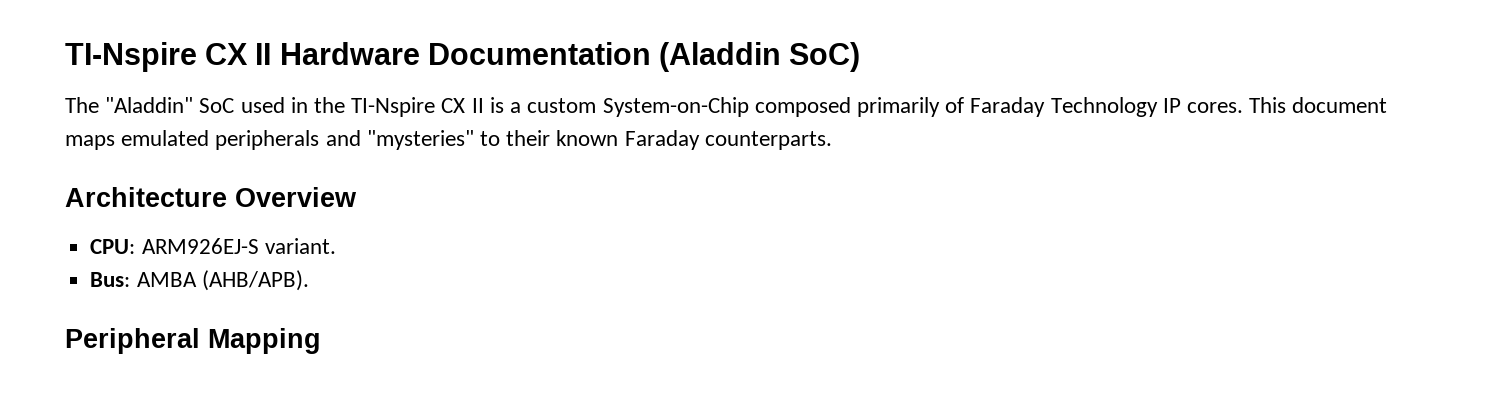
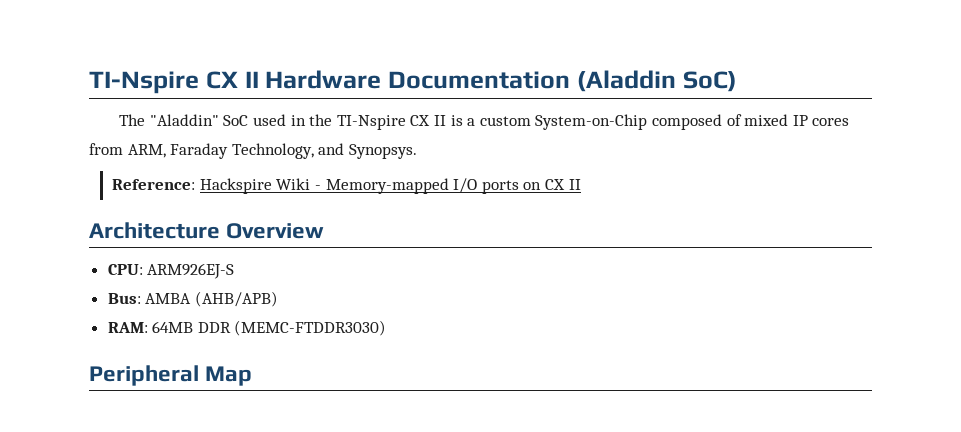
[856,97,1388,117] [65,130,832,150] primarily of Faraday Technology IP cores. This document maps emulated peripherals and "mysteries" to their known Faraday counterparts. -> [726,114,850,126] [89,143,417,159] [112,178,581,194] of mixed IP cores from ARM, Faraday Technology, and Synopsys. // Reference: Hackspire Wiki - Memory-mapped I/O ports on CX II
[264,238,336,254] variant. -> (235, 271) none
[201,270,309,291] (AHB/APB). -> [194,291,278,307] [107,320,387,336] (AHB/APB) // RAM: 64MB DDR (MEMC-FTDDR3030)
[208,328,321,354] Mapping -> [205,366,253,386] Map

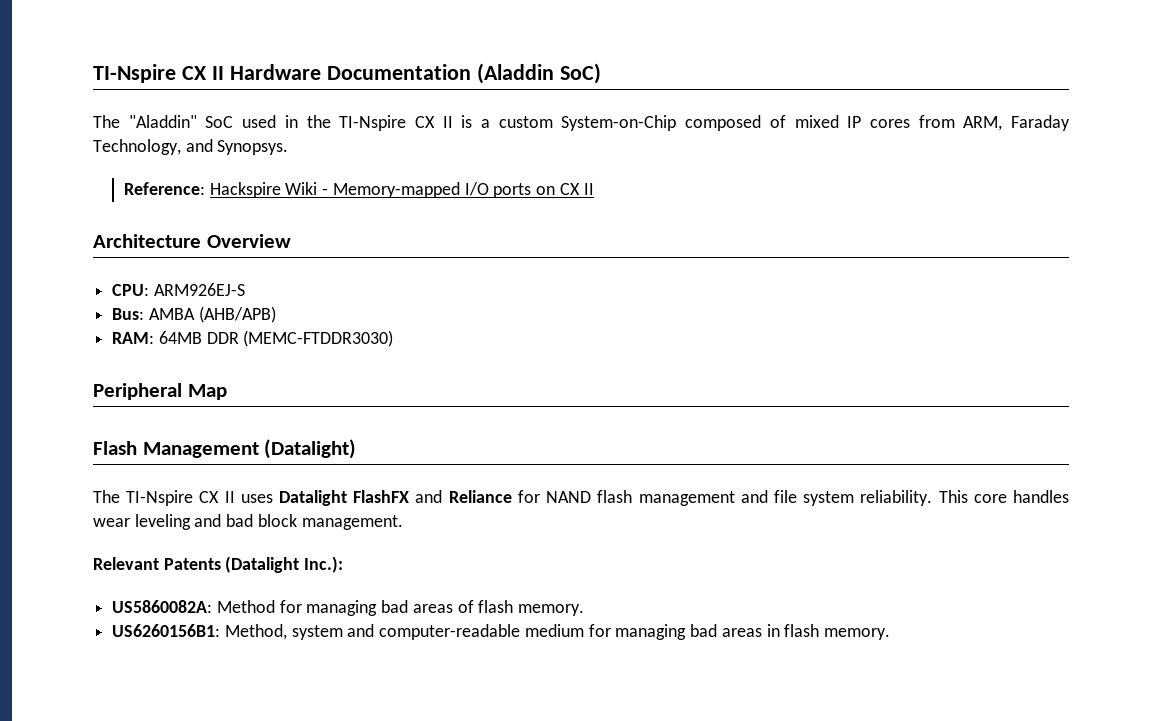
(253, 376) none -> [93,439,357,459] [93,490,1069,506] [93,514,403,530] [93,556,344,573] [112,600,585,616] [112,624,890,640] // Flash Management (Datalight) // The TI-Nspire CX II uses Datalight FlashFX and Reliance for NAND flash management and file system reliability. This core handles wear leveling and bad block management. // Relevant Patents (Datalight Inc.): // US5860082A: Method for managing bad areas of flash memory. // US6260156B1: Method, system and computer-readable medium for managing bad areas in flash memory.

